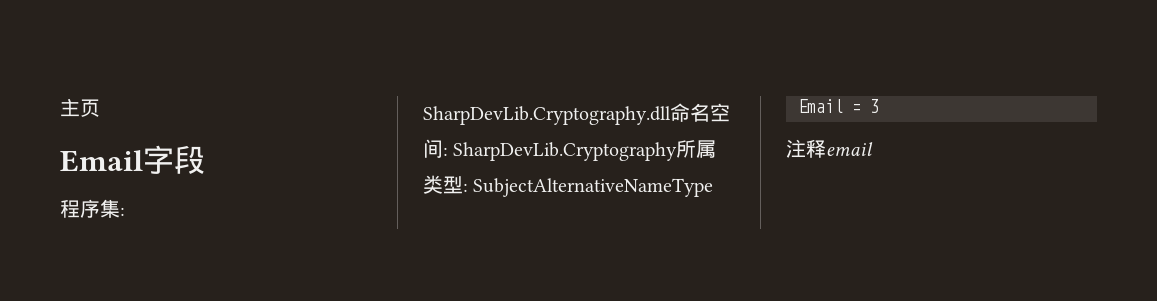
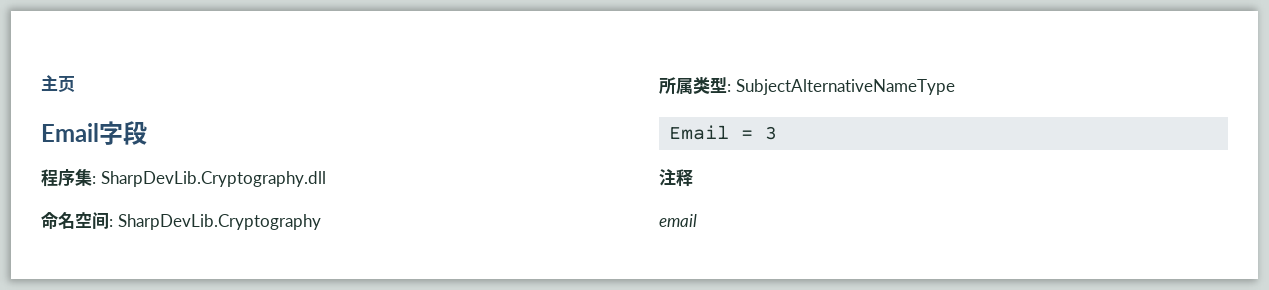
(671, 115) none -> (326, 179) //
(678, 151) none -> (321, 222) //
(826, 148) none -> (693, 178) //

